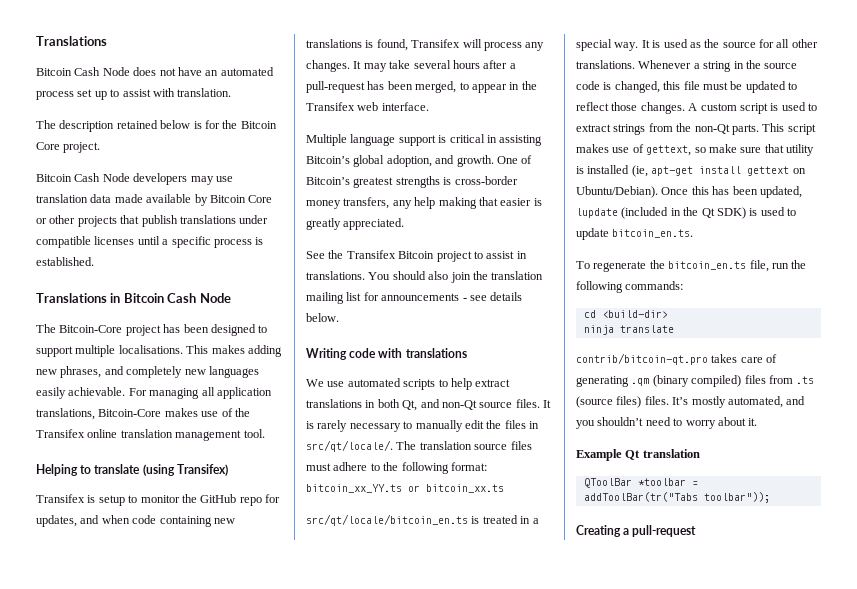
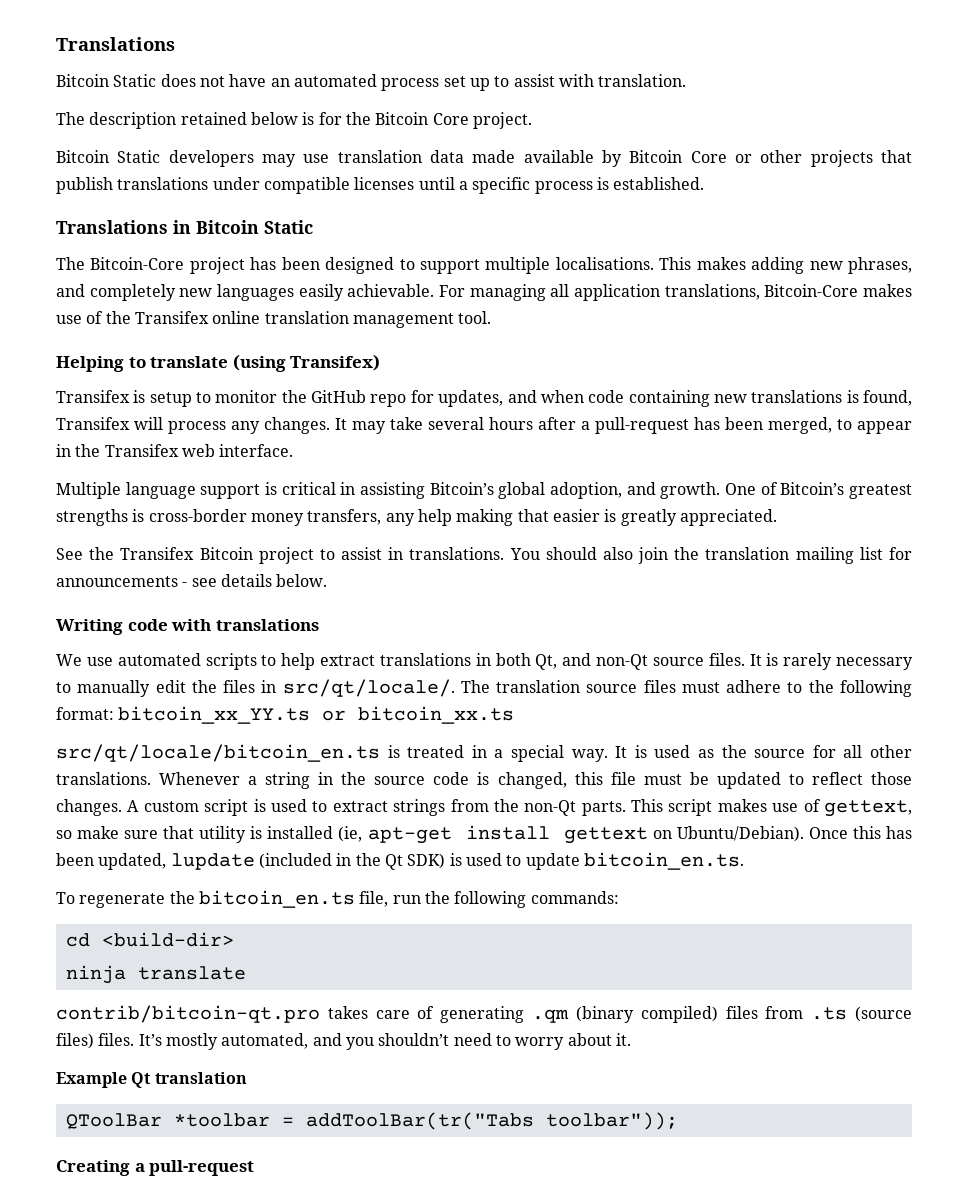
[74,67,130,76] Cash Node -> [113,74,157,87] Static
[74,173,130,182] Cash Node -> [117,150,161,163] Static
[167,293,231,303] Cash Node -> [264,220,313,234] Static

